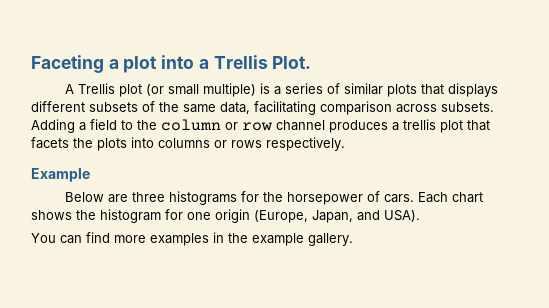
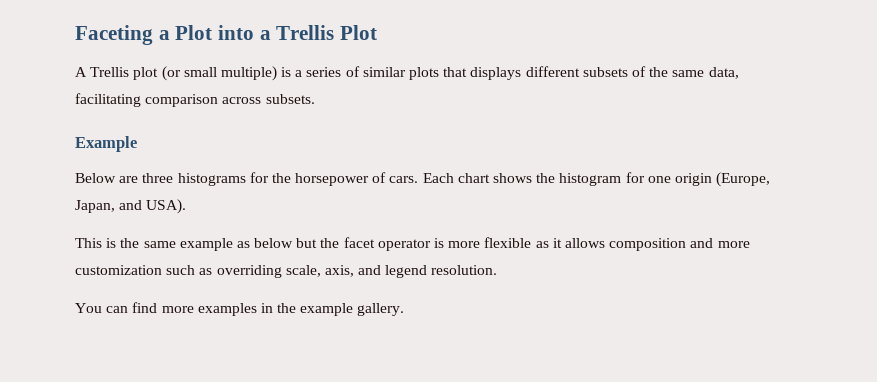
[123,56,158,73] plot -> [175,25,213,40] Plot
[272,56,312,69] Plot. -> [340,25,378,40] Plot
[31,119,490,133] [31,137,345,151] Adding a field to the column or row channel produces a trellis plot that facets the plots into columns or rows respectively. -> (315, 99) none
(420, 216) none -> [75,237,750,251] [75,265,498,278] // This is the same example as below but the facet operator is more flexible as it allows composition and more customization such as overriding scale, axis, and legend resolution.

